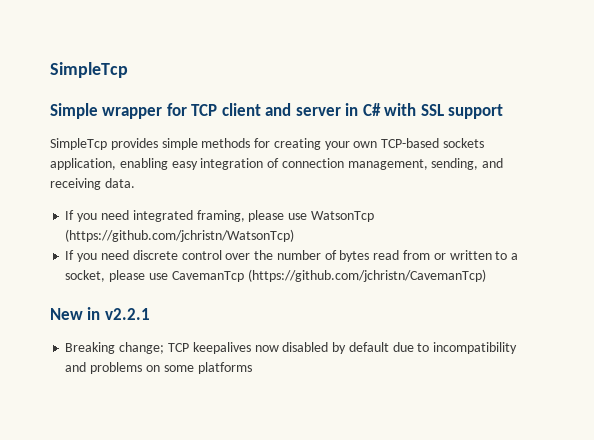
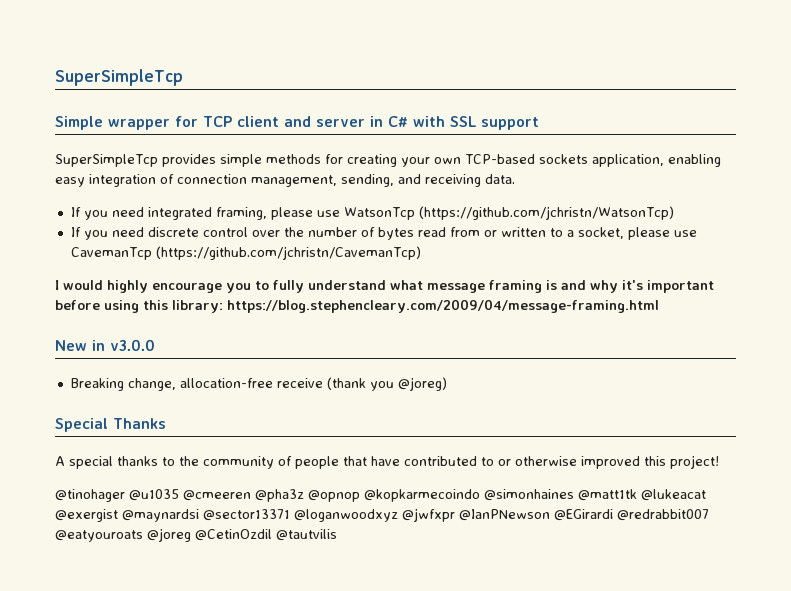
[50,62,128,78] SimpleTcp -> [55,69,183,86] SuperSimpleTcp
[50,138,107,150] SimpleTcp -> [55,154,158,167] SuperSimpleTcp
(486, 275) none -> [55,280,714,293] [55,299,659,313] // I would highly encourage you to fully understand what message framing is and why it's important before using this library: https://blog.stephencleary.com/2009/04/message-framing.html
[104,308,150,320] v2.2.1 -> [110,339,155,351] v3.0.0
[119,342,518,354] [65,362,252,374] change; TCP keepalives now disabled by default due to incompatibility and problems on some platforms -> [127,377,447,391] [55,418,166,432] [55,455,719,469] [55,489,706,502] [55,508,709,522] [55,528,337,542] change, allocation-free receive (thank you @joreg) // Special Thanks // A special thanks to the community of people that have contributed to or otherwise improved this project! // @tinohager @u1035 @cmeeren @pha3z @opnop @kopkarmecoindo @simonhaines @matt1tk @lukeacat @exergist @maynardsi @sector13371 @loganwoodxyz @jwfxpr @IanPNewson @EGirardi @redrabbit007 @eatyouroats @joreg @CetinOzdil @tautvilis

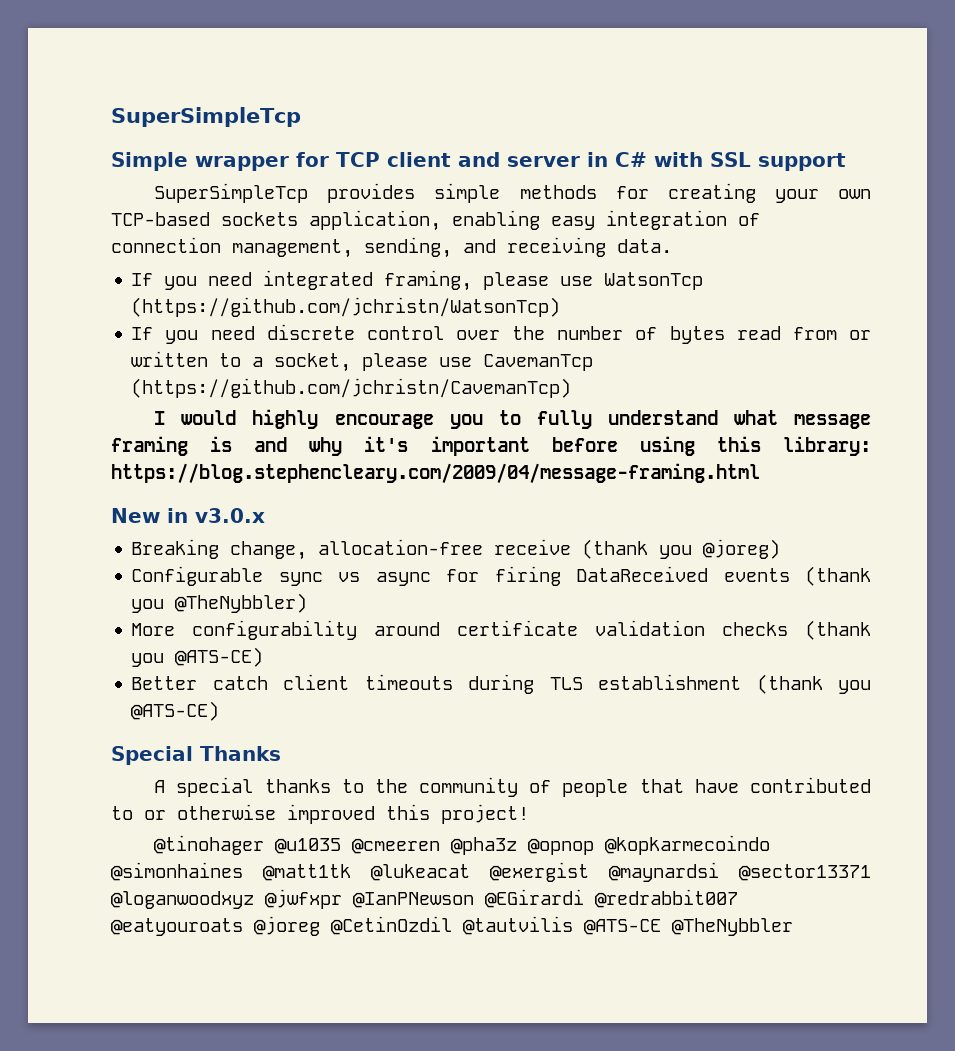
[110,339,155,351] v3.0.0 -> [195,508,265,523] v3.0.x
(447, 384) none -> [131,566,871,586] [131,593,308,613] [131,620,871,640] [131,647,264,667] [131,674,871,694] [131,701,220,721] // Configurable sync vs async for firing DataReceived events (thank you @TheNybbler) // More configurability around certificate validation checks (thank you @ATS-CE) // Better catch client timeouts during TLS establishment (thank you @ATS-CE)
(337, 535) none -> [584,918,793,936] @ATS-CE @TheNybbler

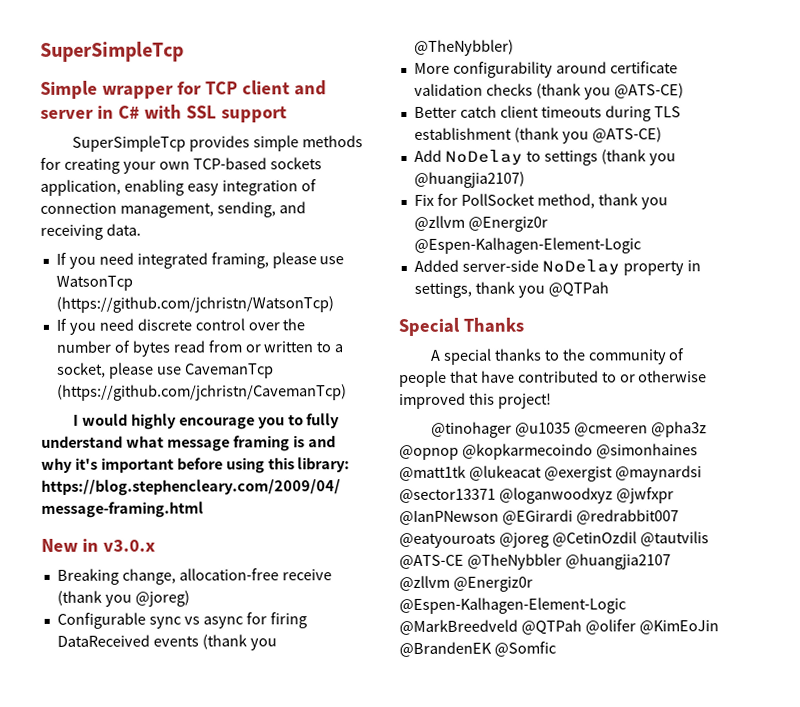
(220, 711) none -> [413,149,676,166] [413,171,525,188] [413,193,668,210] [413,215,548,232] [413,237,641,254] [413,259,701,276] [413,281,609,298] // Add NoDelay to settings (thank you @huangjia2107) // Fix for PollSocket method, thank you @zllvm @Energiz0r @Espen-Kalhagen-Element-Logic // Added server-side NoDelay property in settings, thank you @QTPah
(793, 927) none -> [564,553,671,570] [399,575,533,592] [399,597,626,615] [399,619,719,636] [399,641,556,658] @huangjia2107 @zllvm @Energiz0r @Espen-Kalhagen-Element-Logic @MarkBreedveld @QTPah @olifer @KimEoJin @BrandenEK @Somfic

